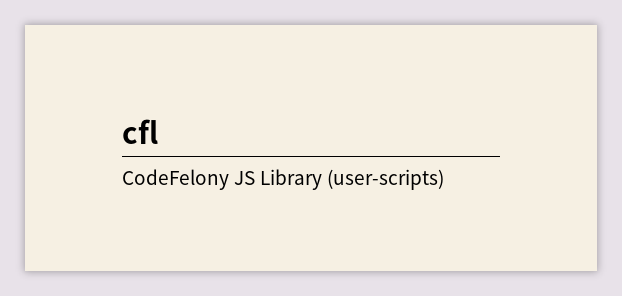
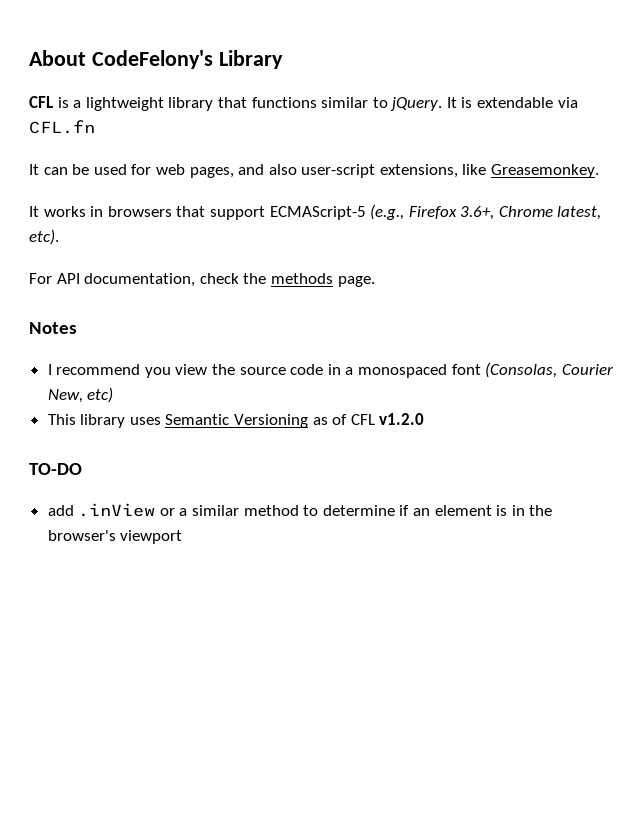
[122,119,158,144] [122,169,445,190] cfl // CodeFelony JS Library (user-scripts) -> [29,50,283,69] [29,96,578,111] [29,120,95,134] [29,164,600,178] [29,204,602,220] [29,229,59,245] [29,273,375,287] [29,322,77,334] [47,362,613,378] [47,387,114,403] [47,413,425,428] [29,463,82,475] [47,503,553,517] [47,530,183,544] About CodeFelony's Library // CFL is a lightweight library that functions similar to jQuery. It is extendable via CFL.fn // It can be used for web pages, and also user-script extensions, like Greasemonkey. // It works in browsers that support ECMAScript-5 (e.g., Firefox 3.6+, Chrome latest, etc). // For API documentation, check the methods page. // Notes // I recommend you view the source code in a monospaced font (Consolas, Courier New, etc) // This library uses Semantic Versioning as of CFL v1.2.0 // TO-DO // add .inView or a similar method to determine if an element is in the browser's viewport

